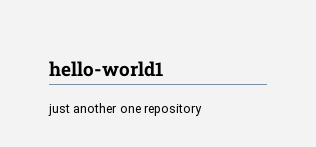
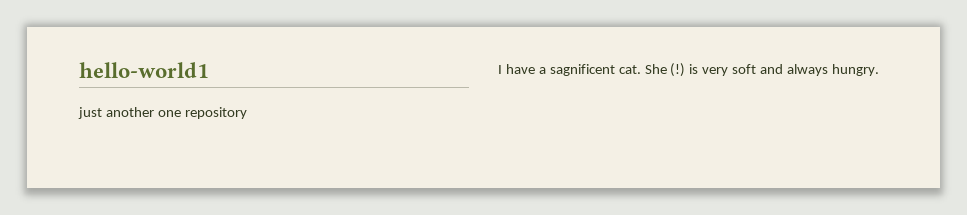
(203, 110) none -> [498,63,879,77] // I have a sagnificent cat. She (!) is very soft and always hungry.

